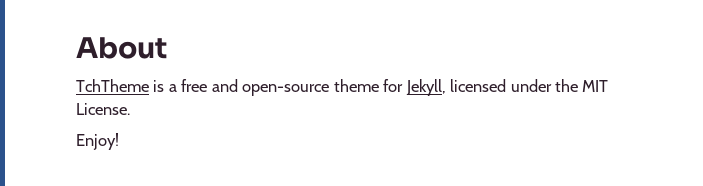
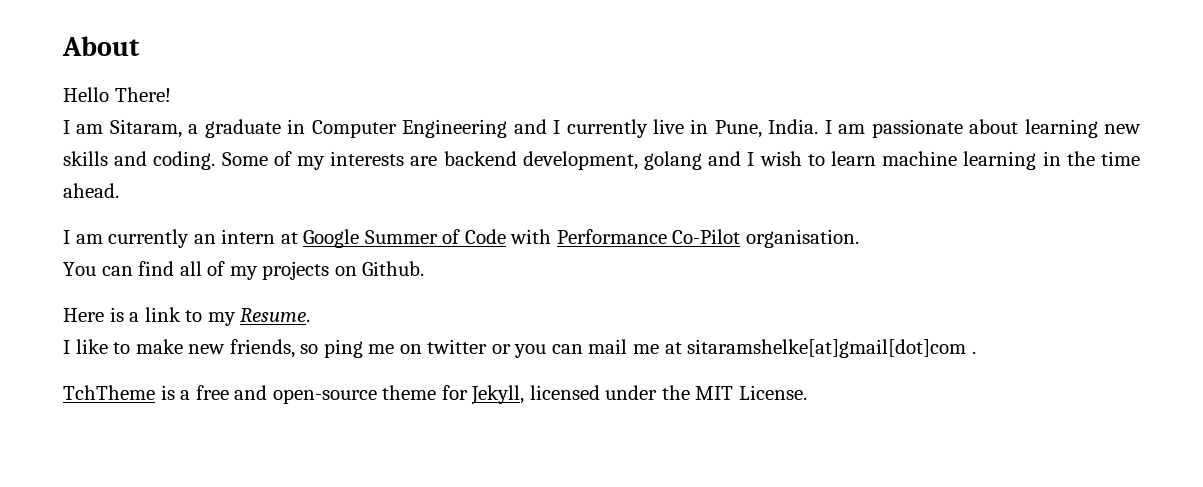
(167, 48) none -> [63,87,171,102] [63,119,1142,138] [63,151,1141,170] [63,183,119,198] [63,229,859,248] [63,261,425,280] [63,307,311,326] [63,339,976,358] // Hello There! // I am Sitaram, a graduate in Computer Engineering and I currently live in Pune, India. I am passionate about learning new skills and coding. Some of my interests are backend development, golang and I wish to learn machine learning in the time ahead. // I am currently an intern at Google Summer of Code with Performance Co-Pilot organisation. // You can find all of my projects on Github. // Here is a link to my Resume. // I like to make new friends, so ping me on twitter or you can mail me at sitaramshelke[at]gmail[dot]com .
[76,133,119,150] // Enjoy! -> (807, 392) none

